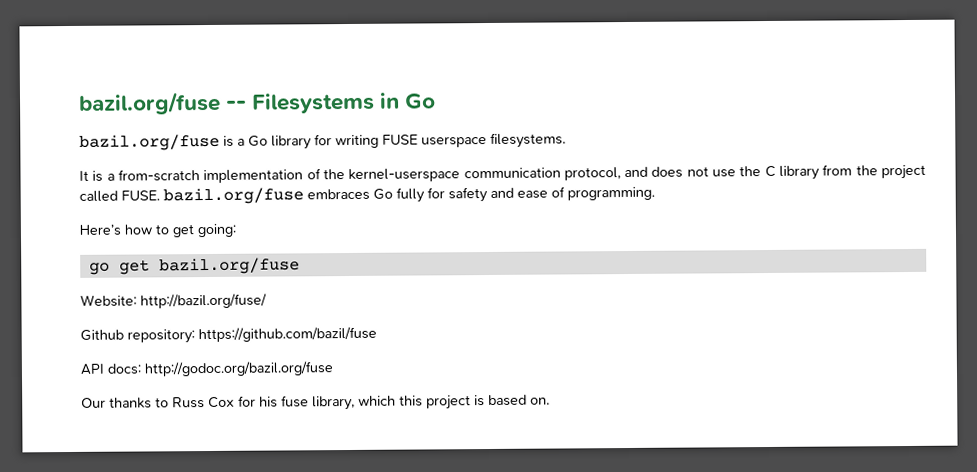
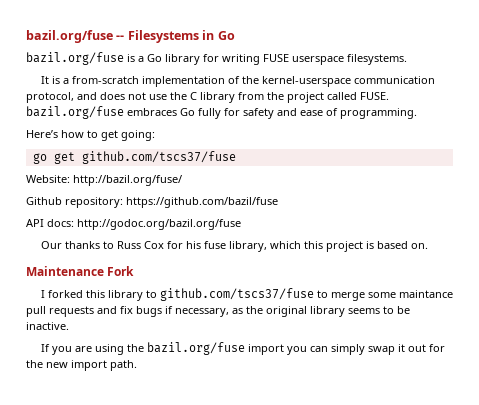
[158,257,300,275] bazil.org/fuse -> [81,151,236,164] github.com/tscs37/fuse
(550, 401) none -> [26,266,135,276] [40,288,453,301] [26,306,410,317] [26,322,69,330] [40,342,445,355] [26,360,137,371] // Maintenance Fork // I forked this library to github.com/tscs37/fuse to merge some maintance pull requests and fix bugs if necessary, as the original library seems to be inactive. // If you are using the bazil.org/fuse import you can simply swap it out for the new import path.

